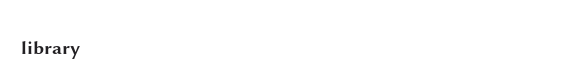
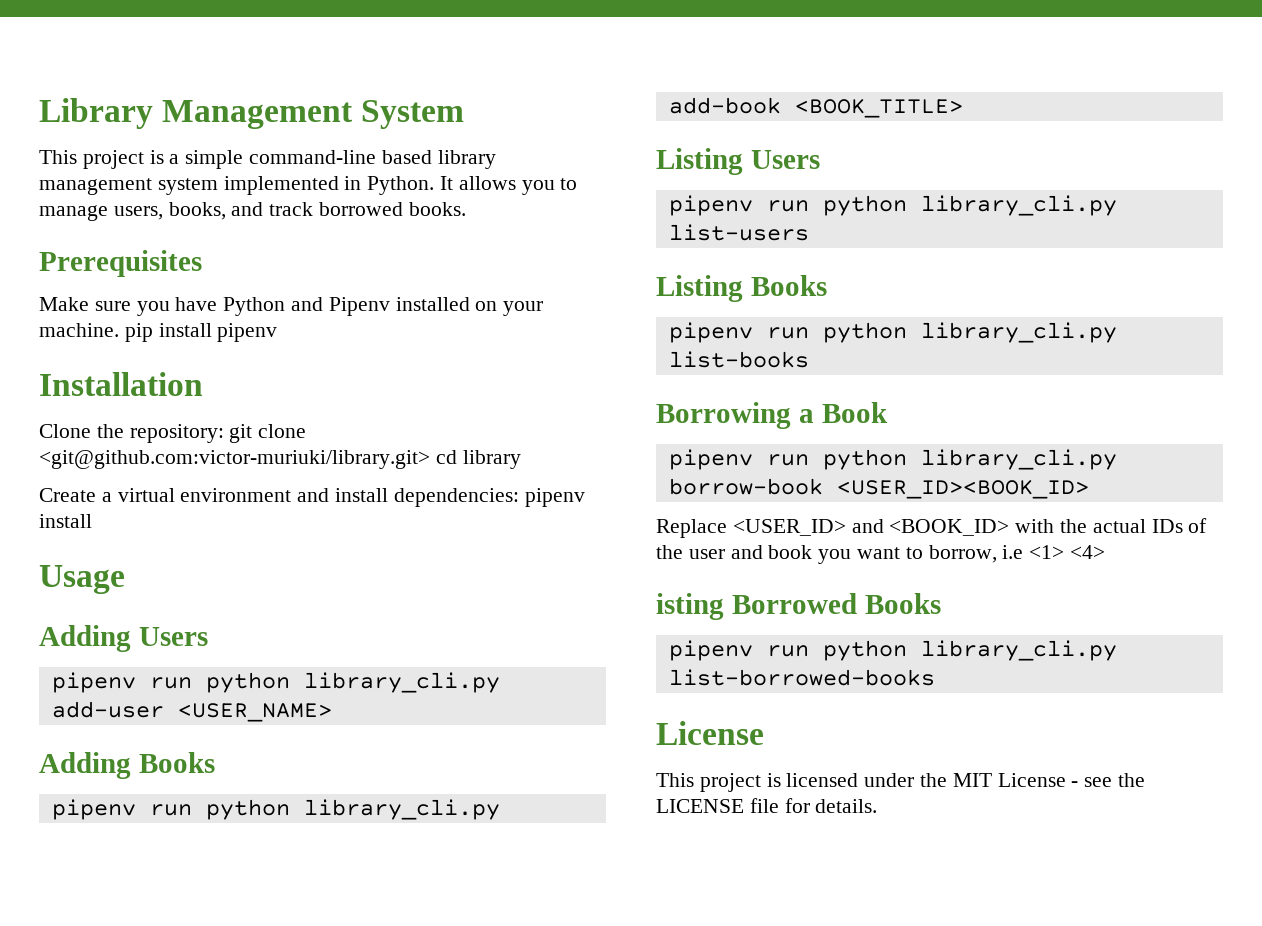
[21,41,80,59] library -> [39,98,465,129] [39,150,496,169] [39,176,578,195] [39,202,466,221] [39,250,202,277] [39,297,544,316] [39,323,278,342] [39,372,203,396] [39,424,307,443] [39,450,521,469] [39,488,585,507] [39,514,92,528] [39,565,125,594] [39,625,208,652] [51,672,500,693] [51,701,332,722] [39,752,215,779] [51,799,500,820] [668,97,963,118] [656,148,820,175] [668,195,1117,216] [668,224,809,241] [656,275,827,302] [668,322,1117,343] [668,351,809,368] [656,402,888,429] [668,449,1117,470] [668,478,1089,499] [656,518,1208,538] [656,545,1106,564] [656,593,941,620] [668,640,1117,661] [668,669,935,686] [656,721,764,745] [656,773,1146,792] [656,798,878,813] Library Management System // This project is a simple command-line based library management system implemented in Python. It allows you to manage users, books, and track borrowed books. // Prerequisites // Make sure you have Python and Pipenv installed on your machine. pip install pipenv // Installation // Clone the repository: git clone <git@github.com:victor-muriuki/library.git> cd library // Create a virtual environment and install dependencies: pipenv install // Usage // Adding Users // pipenv run python library_cli.py add-user <USER_NAME> // Adding Books // pipenv run python library_cli.py add-book <BOOK_TITLE> // Listing Users // pipenv run python library_cli.py list-users // Listing Books // pipenv run python library_cli.py list-books // Borrowing a Book // pipenv run python library_cli.py borrow-book <USER_ID><BOOK_ID> // Replace <USER_ID> and <BOOK_ID> with the actual IDs of the user and book you want to borrow, i.e <1> <4> // isting Borrowed Books // pipenv run python library_cli.py list-borrowed-books // License // This project is licensed under the MIT License - see the LICENSE file for details.

